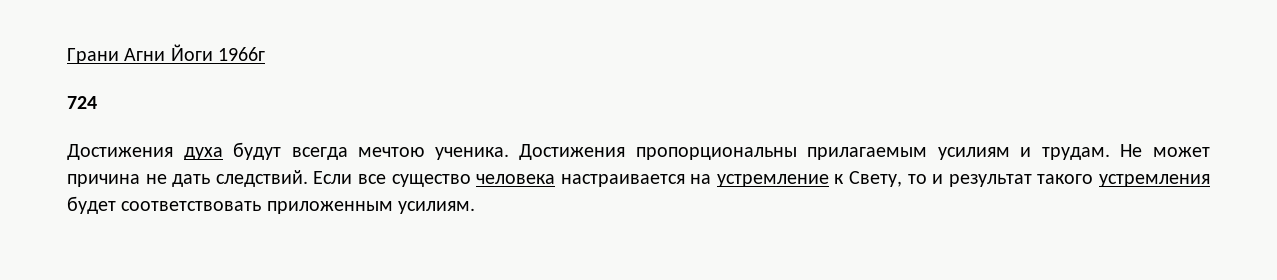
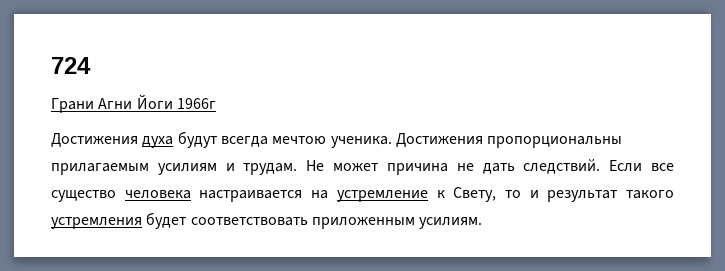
(67, 56) none -> [51,57,91,74] 724 //
[67,96,97,109] // 724 -> (216, 103) none

